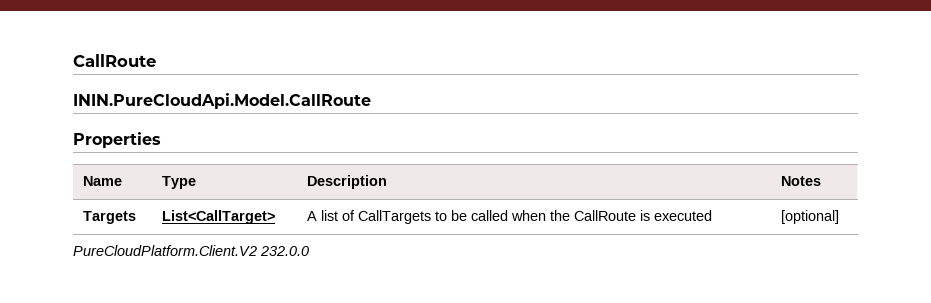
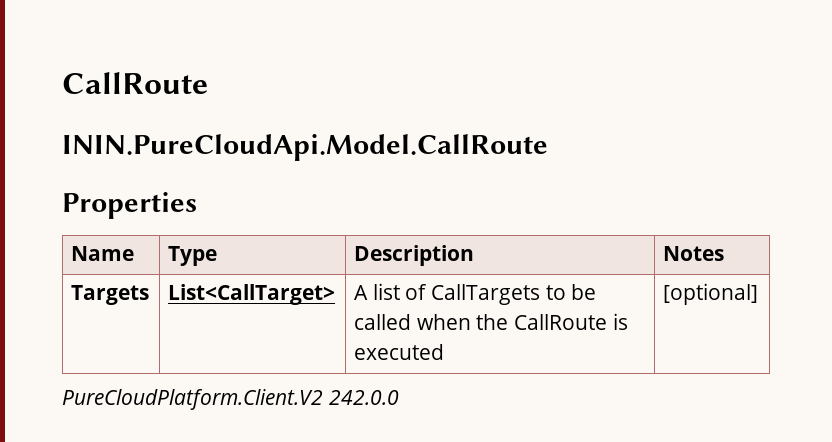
[260,246,309,256] 232.0.0 -> [328,390,399,405] 242.0.0

